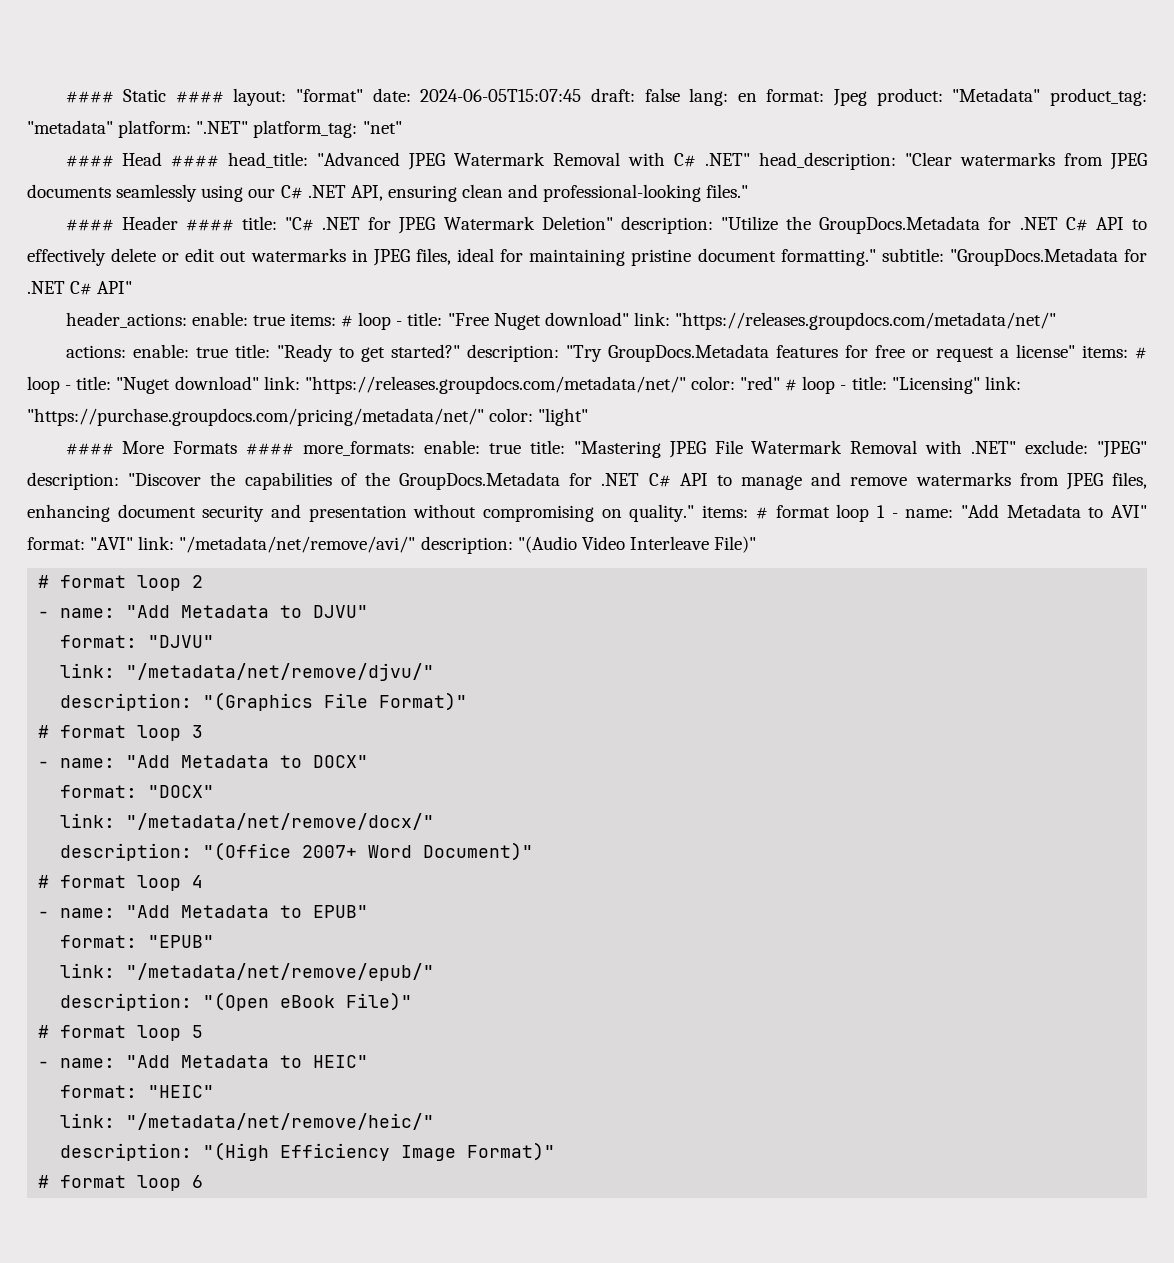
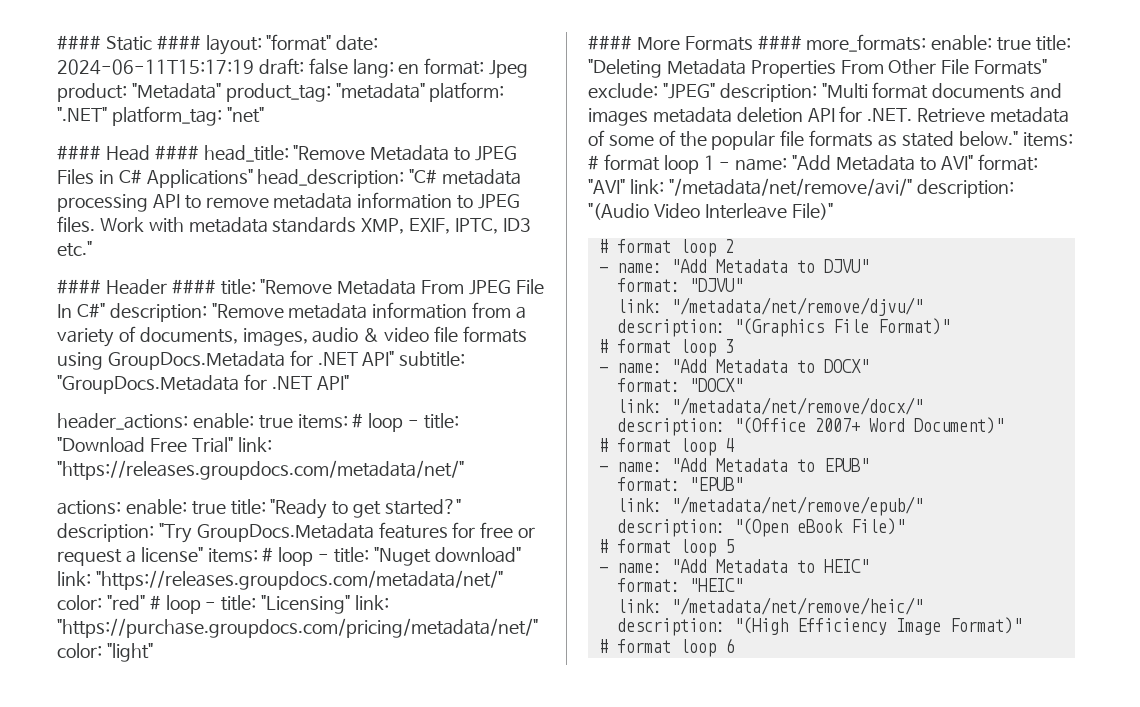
[420,89,582,102] 2024-06-05T15:07:45 -> [57,59,254,75] 2024-06-11T15:17:19
[317,152,1147,170] [27,184,749,202] [65,216,1147,234] [27,248,876,266] "Advanced JPEG Watermark Removal with C# .NET" head_description: "Clear watermarks from JPEG documents seamlessly using our C# .NET API, ensuring clean and professional-looking files." // #### Header #### title: "C# .NET for JPEG Watermark Deletion" description: "Utilize the GroupDocs.Metadata for .NET C# API to effectively delete or edit out watermarks in JPEG files, ideal for maintaining pristine document formatting." -> [293,145,518,161] [57,169,522,188] [57,192,521,212] [57,216,531,234] [57,241,92,257] [57,279,544,295] [57,302,527,322] [57,326,527,347] [57,350,395,370] "Remove Metadata to JPEG Files in C# Applications" head_description: "C# metadata processing API to remove metadata information to JPEG files. Work with metadata standards XMP, EXIF, IPTC, ID3 etc." // #### Header #### title: "Remove Metadata From JPEG File In C#" description: "Remove metadata information from a variety of documents, images, audio & video file formats using GroupDocs.Metadata for .NET API"
[70,281,93,295] C# -> (312, 383) none
[447,312,629,330] "Free Nuget download" -> [57,437,233,453] "Download Free Trial"
[573,440,1147,458] [27,472,1147,490] [27,504,695,522] "Mastering JPEG File Watermark Removal with .NET" exclude: "JPEG" description: "Discover the capabilities of the GroupDocs.Metadata for .NET C# API to manage and remove watermarks from JPEG files, enhancing document security and presentation without compromising on quality." -> [588,59,1048,78] [588,82,1063,102] [588,106,1070,126] [588,130,1018,150] "Deleting Metadata Properties From Other File Formats" exclude: "JPEG" description: "Multi format documents and images metadata deletion API for .NET. Retrieve metadata of some of the popular file formats as stated below."

